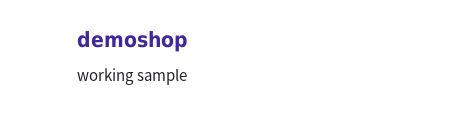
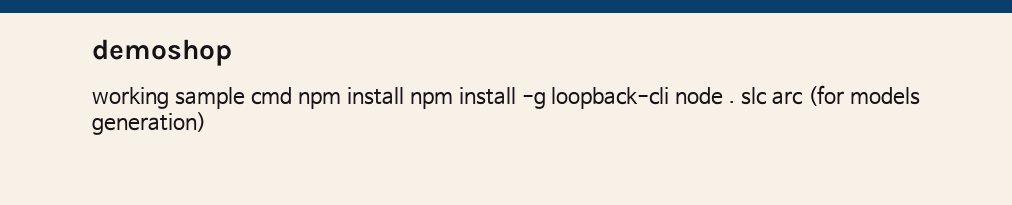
(188, 76) none -> [250,85,920,109] [92,112,206,135] cmd npm install npm install -g loopback-cli node . slc arc (for models generation)

